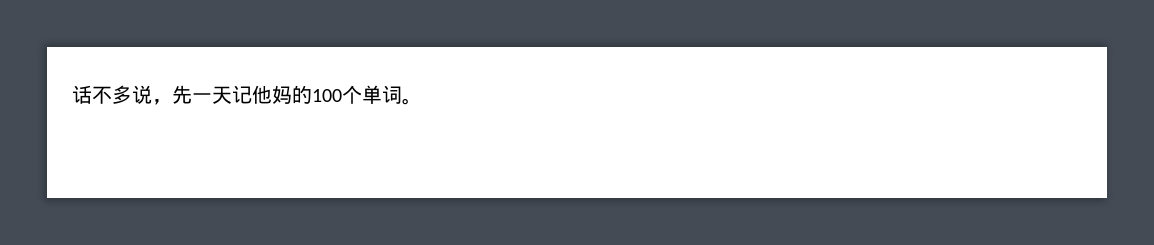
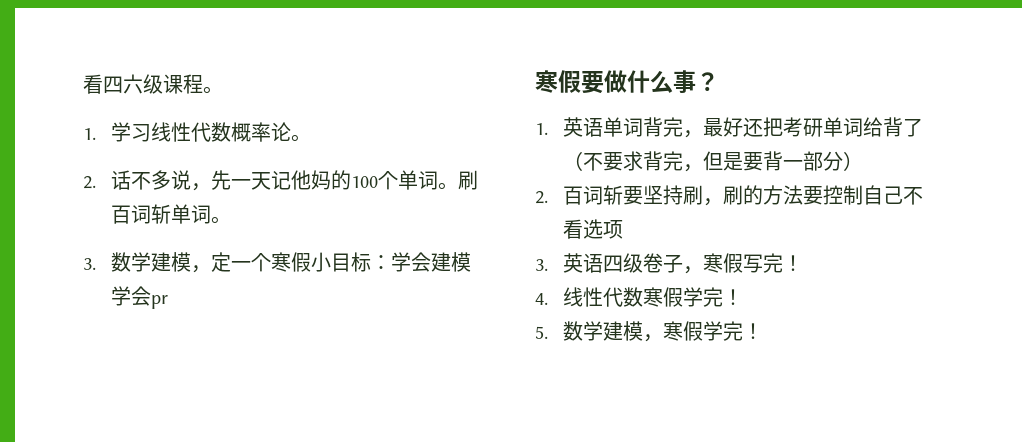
(72, 94) none -> [83,74,223,94] [83,122,311,142] [83,176,96,189] 看四六级课程。 // 1.学习线性代数概率论。 // 2.
(422, 101) none -> [457,170,478,190] [110,204,231,224] [83,252,471,273] [110,286,168,309] [535,70,719,94] [535,117,923,138] [562,151,863,172] [535,185,923,206] [562,219,623,239] [535,253,803,274] [535,287,743,307] [535,321,763,342] 刷百词斩单词。 // 3.数学建模，定一个寒假小目标：学会建模学会pr // 寒假要做什么事？ // 1.英语单词背完，最好还把考研单词给背了（不要求背完，但是要背一部分） // 2.百词斩要坚持刷，刷的方法要控制自己不看选项 // 3.英语四级卷子，寒假写完！ // 4.线性代数寒假学完！ // 5.数学建模，寒假学完！

